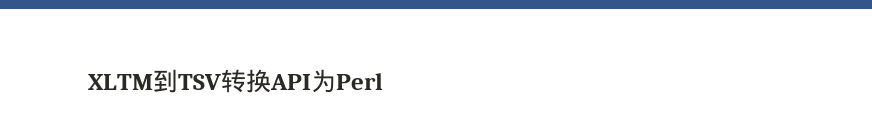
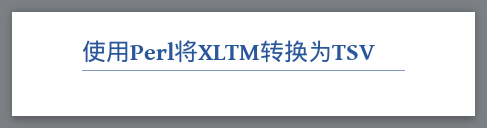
[88,69,383,93] XLTM到TSV转换API为Perl -> [82,40,375,63] 使用Perl将XLTM转换为TSV

